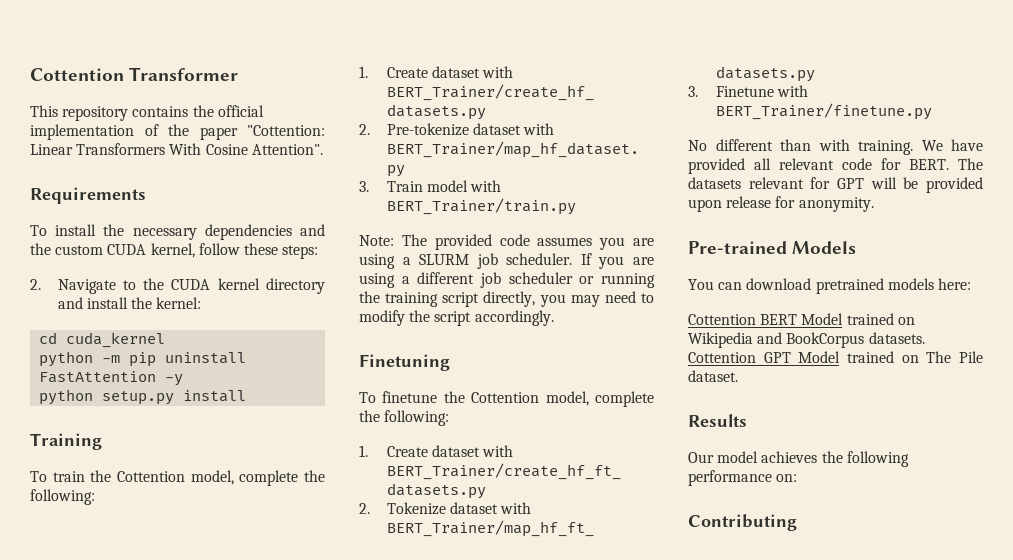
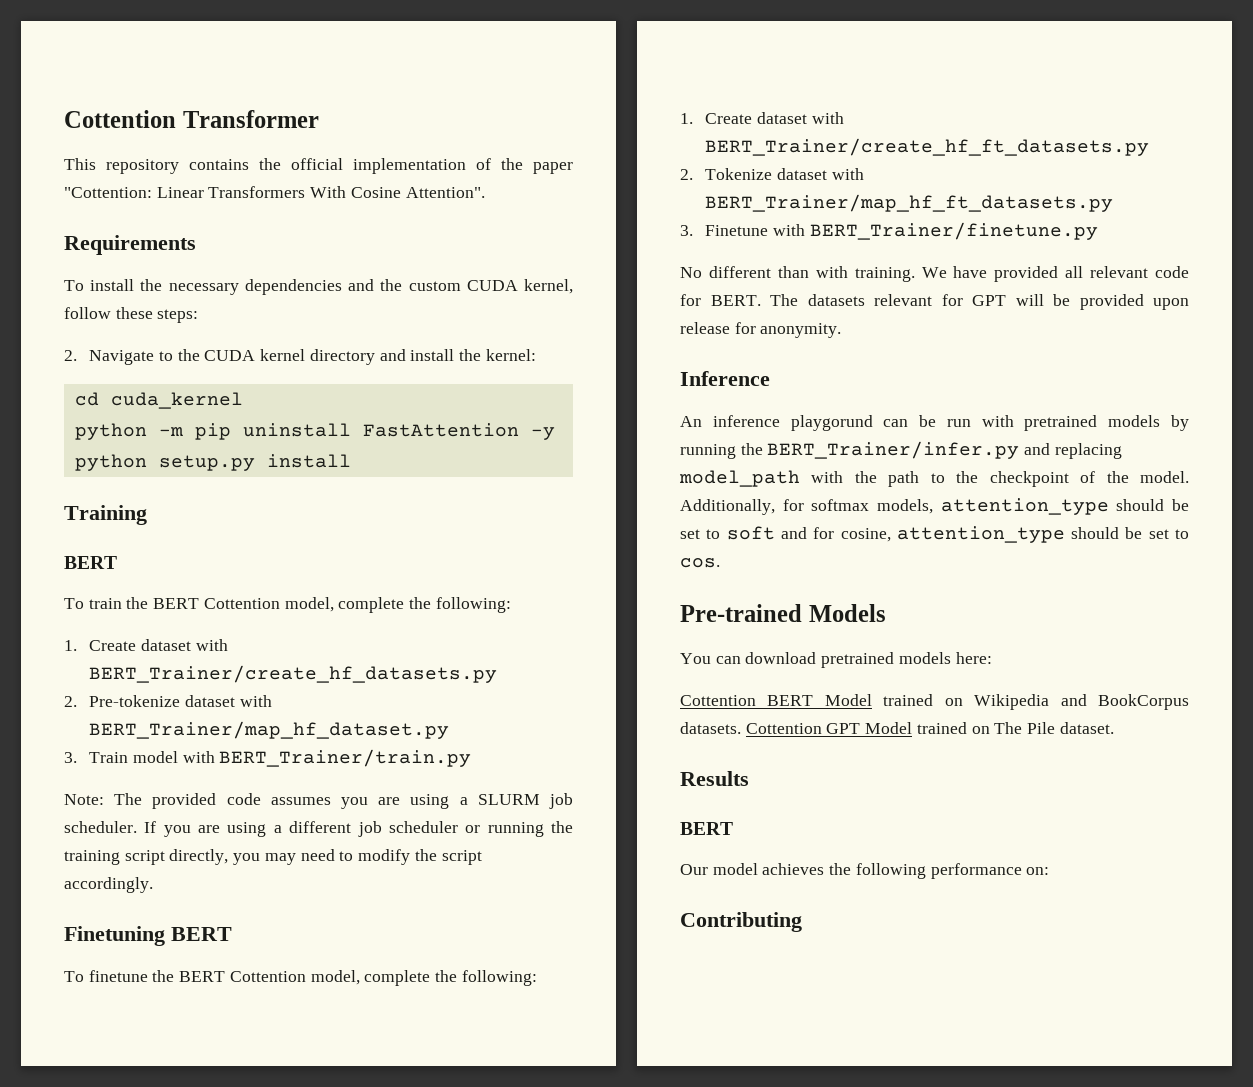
(102, 441) none -> [64,556,117,569] // BERT
(112, 476) none -> [153,598,200,609] BERT
(450, 362) none -> [171,927,232,941] BERT
(465, 397) none -> [179,971,226,982] BERT
(874, 204) none -> [680,371,770,386] [680,415,1189,431] [680,441,1122,459] [679,470,1189,487] [680,498,1189,515] [680,526,1189,543] [680,558,720,568] // Inference // An inference playgorund can be run with pretrained models by running the BERT_Trainer/infer.py and replacing model_path with the path to the checkpoint of the model. Additionally, for softmax models, attention_type should be set to soft and for cosine, attention_type should be set to cos.
(747, 420) none -> [680,822,733,835] // BERT

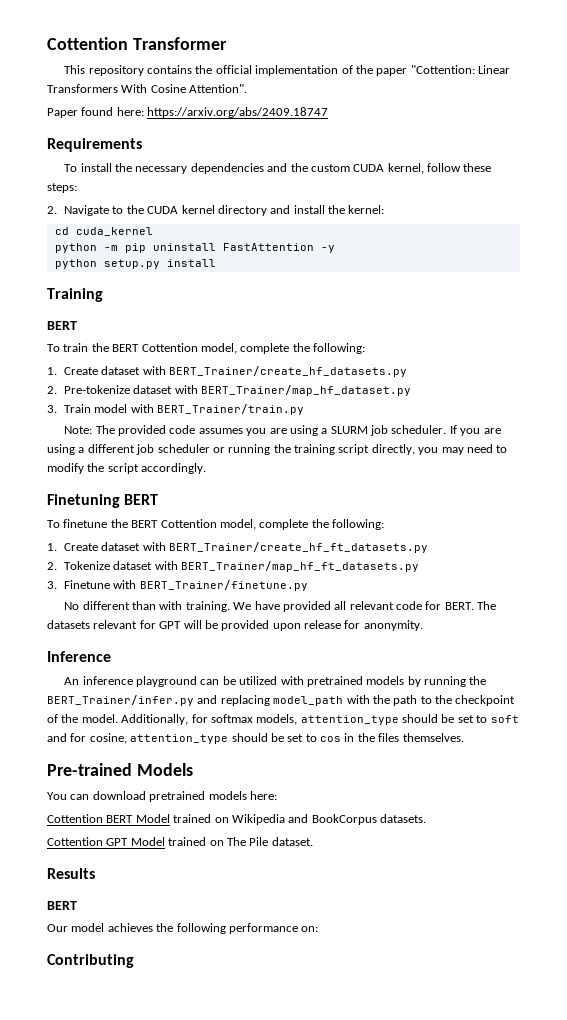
(485, 192) none -> [47,107,329,118] // Paper found here: https://arxiv.org/abs/2409.18747
[790,415,873,431] playgorund -> [136,676,198,687] playground
[946,419,971,427] run -> [239,676,278,685] utilized
[680,558,720,568] cos. -> [320,733,464,742] cos in the files themselves.
(741, 728) none -> (426, 818) //

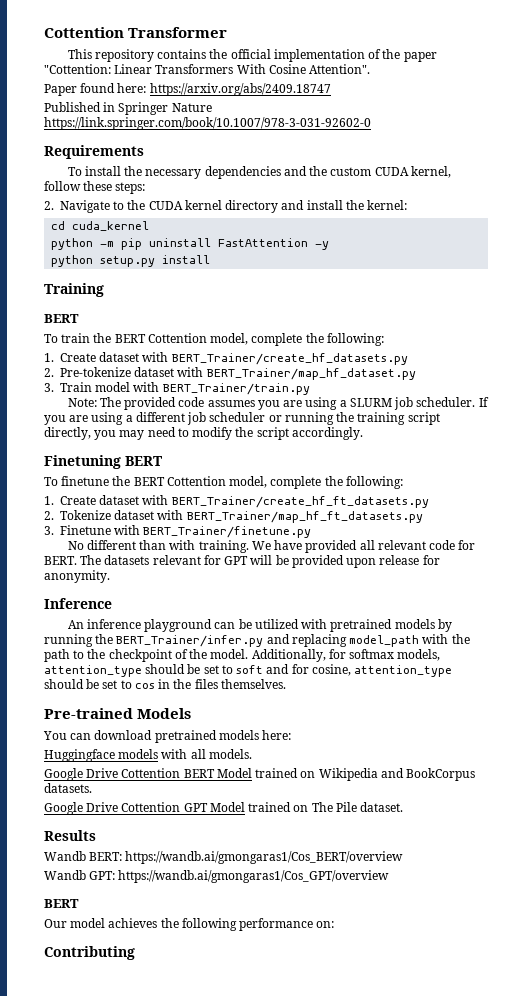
(329, 112) none -> [44,102,212,115] [44,117,371,130] // Published in Springer Nature https://link.springer.com/book/10.1007/978-3-031-92602-0
(277, 795) none -> [44,749,252,762] [44,768,119,781] Huggingface models with all models. // Google Drive
(426, 818) none -> [44,802,119,815] Google Drive
(95, 873) none -> [44,851,404,864] [44,870,390,883] // Wandb BERT: https://wandb.ai/gmongaras1/Cos_BERT/overview // Wandb GPT: https://wandb.ai/gmongaras1/Cos_GPT/overview

